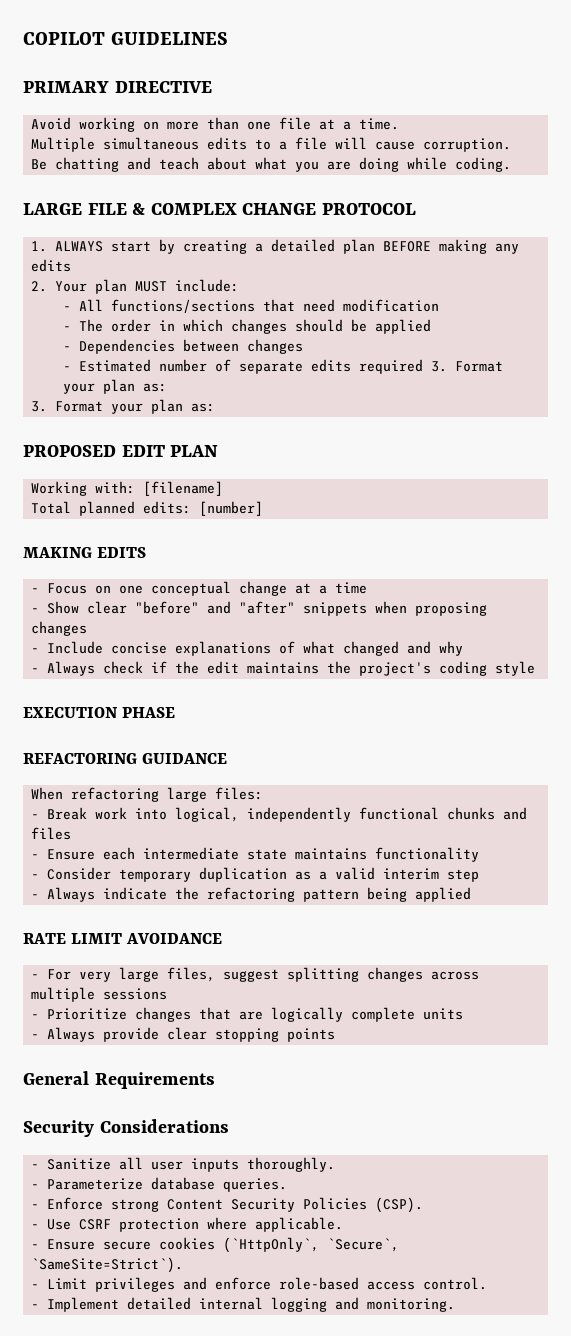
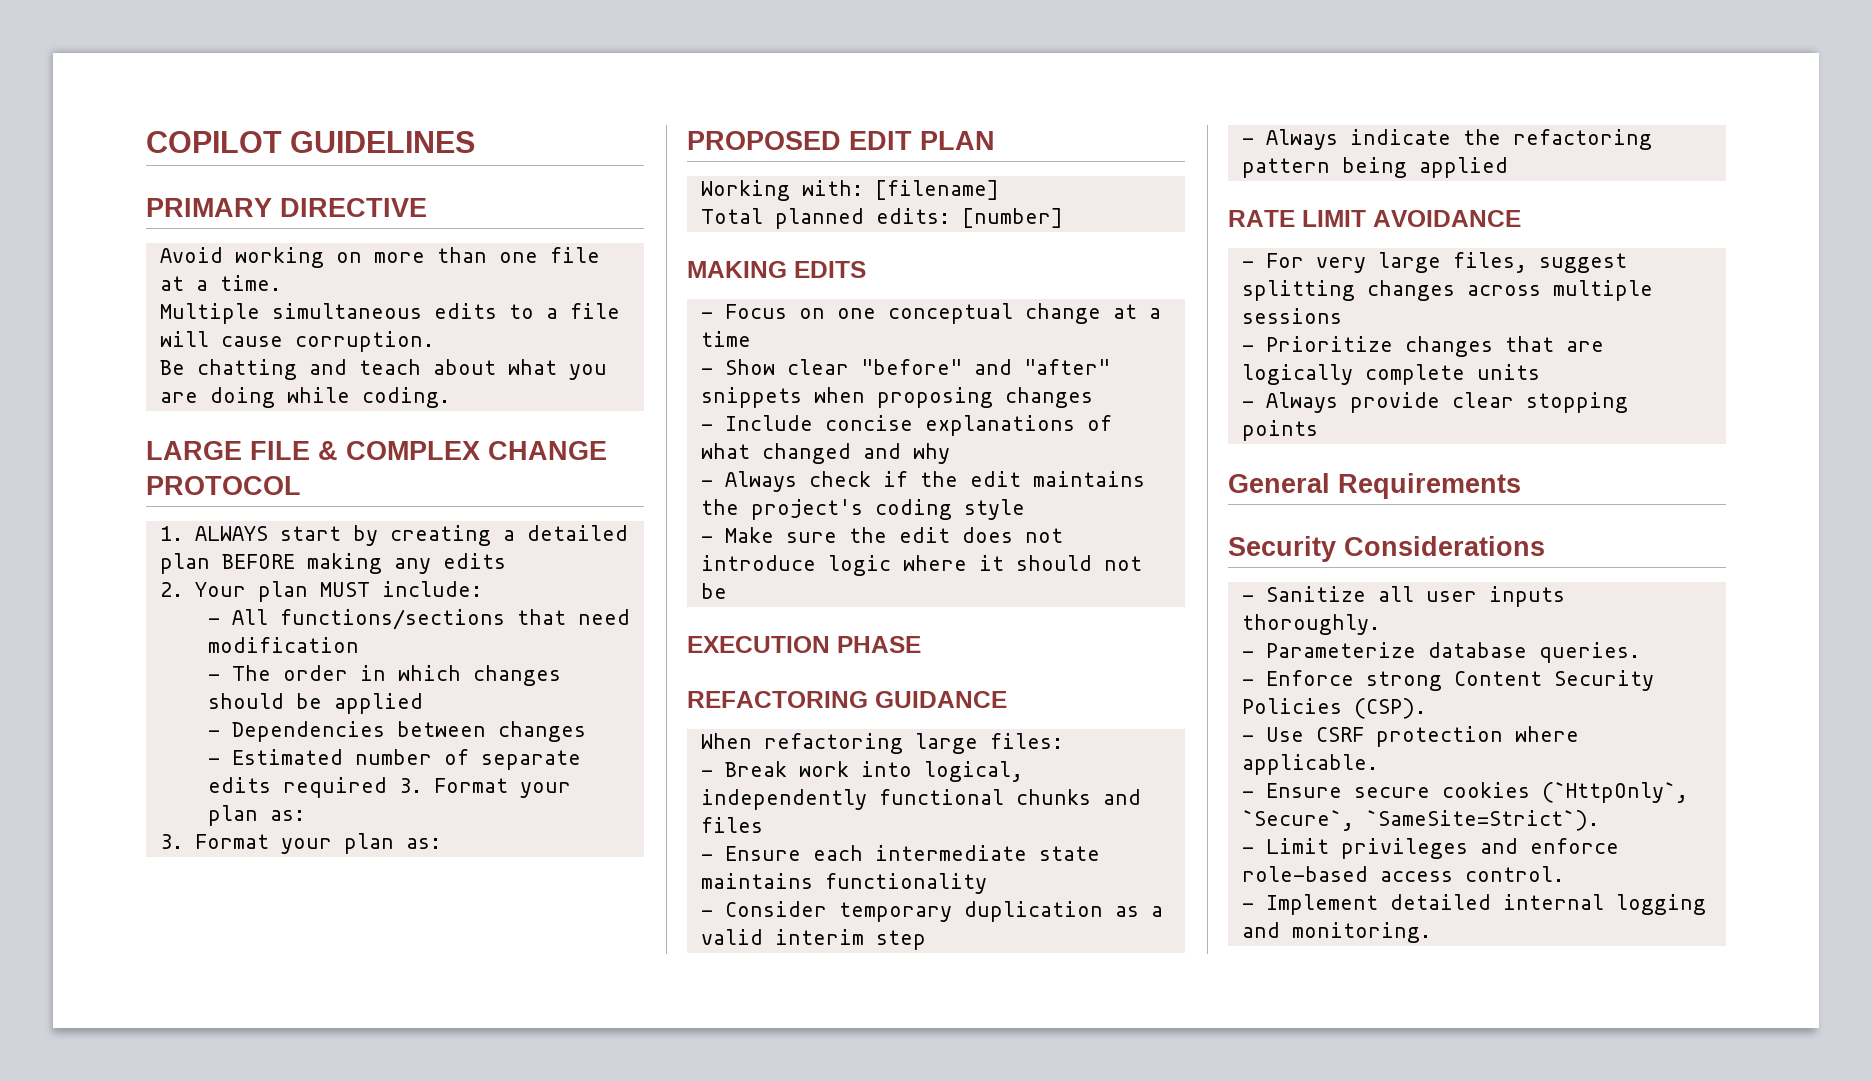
(536, 668) none -> [700,527,1063,543] [700,555,1142,576] [700,583,727,599] // - Make sure the edit does not introduce logic where it should not be

